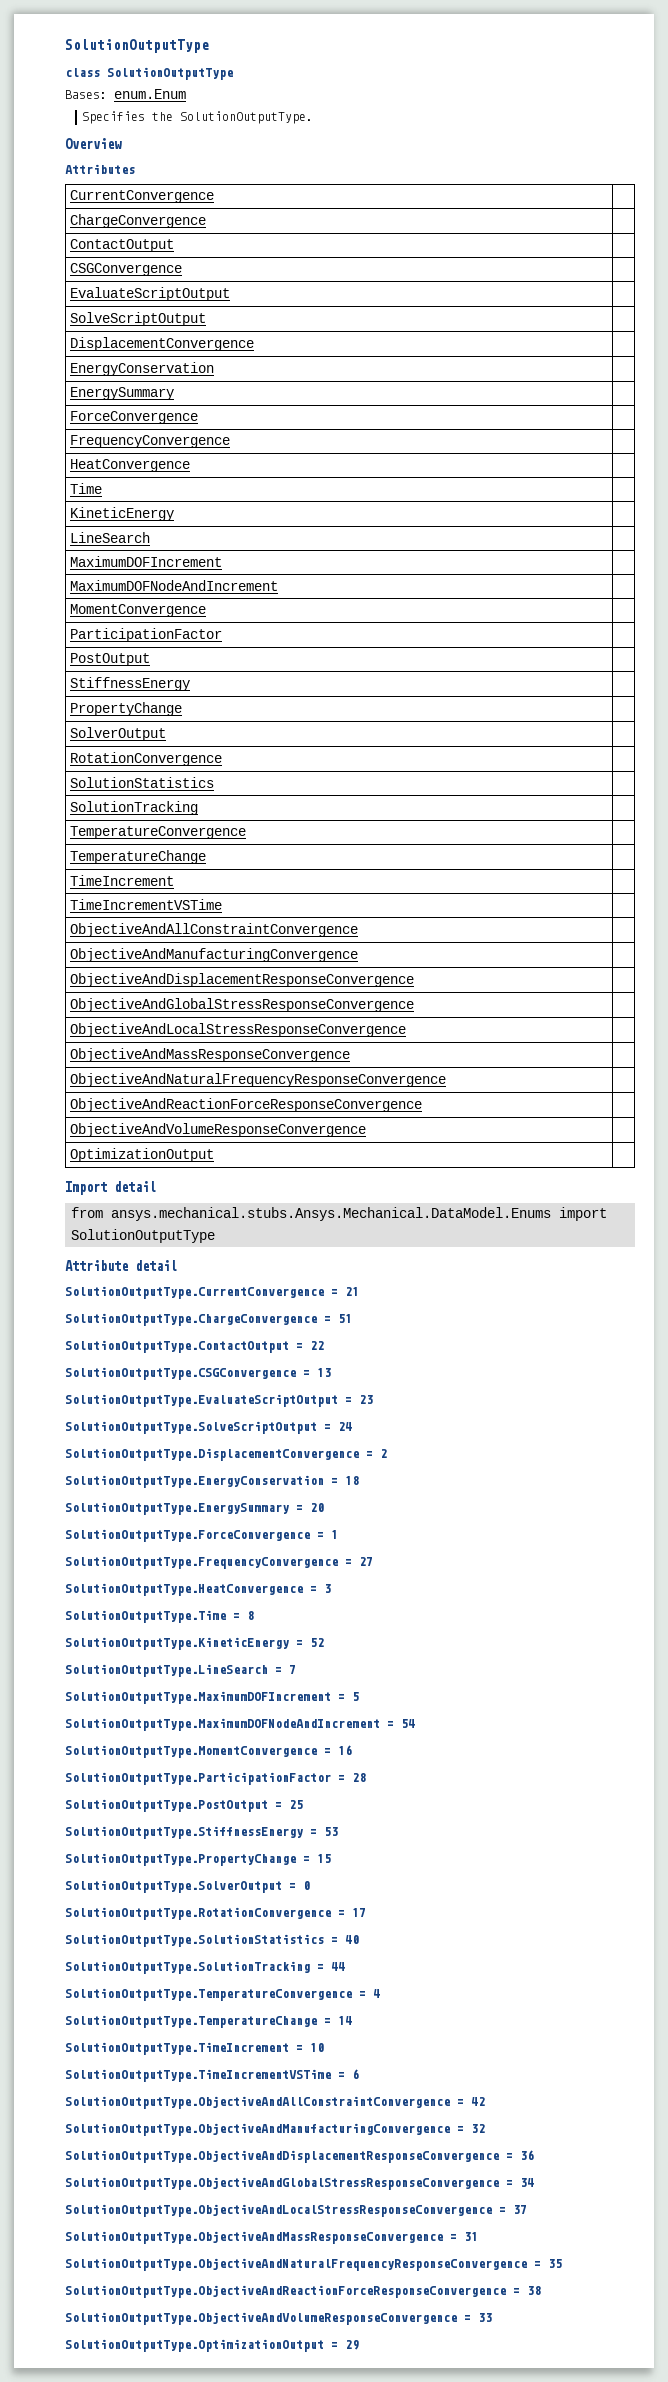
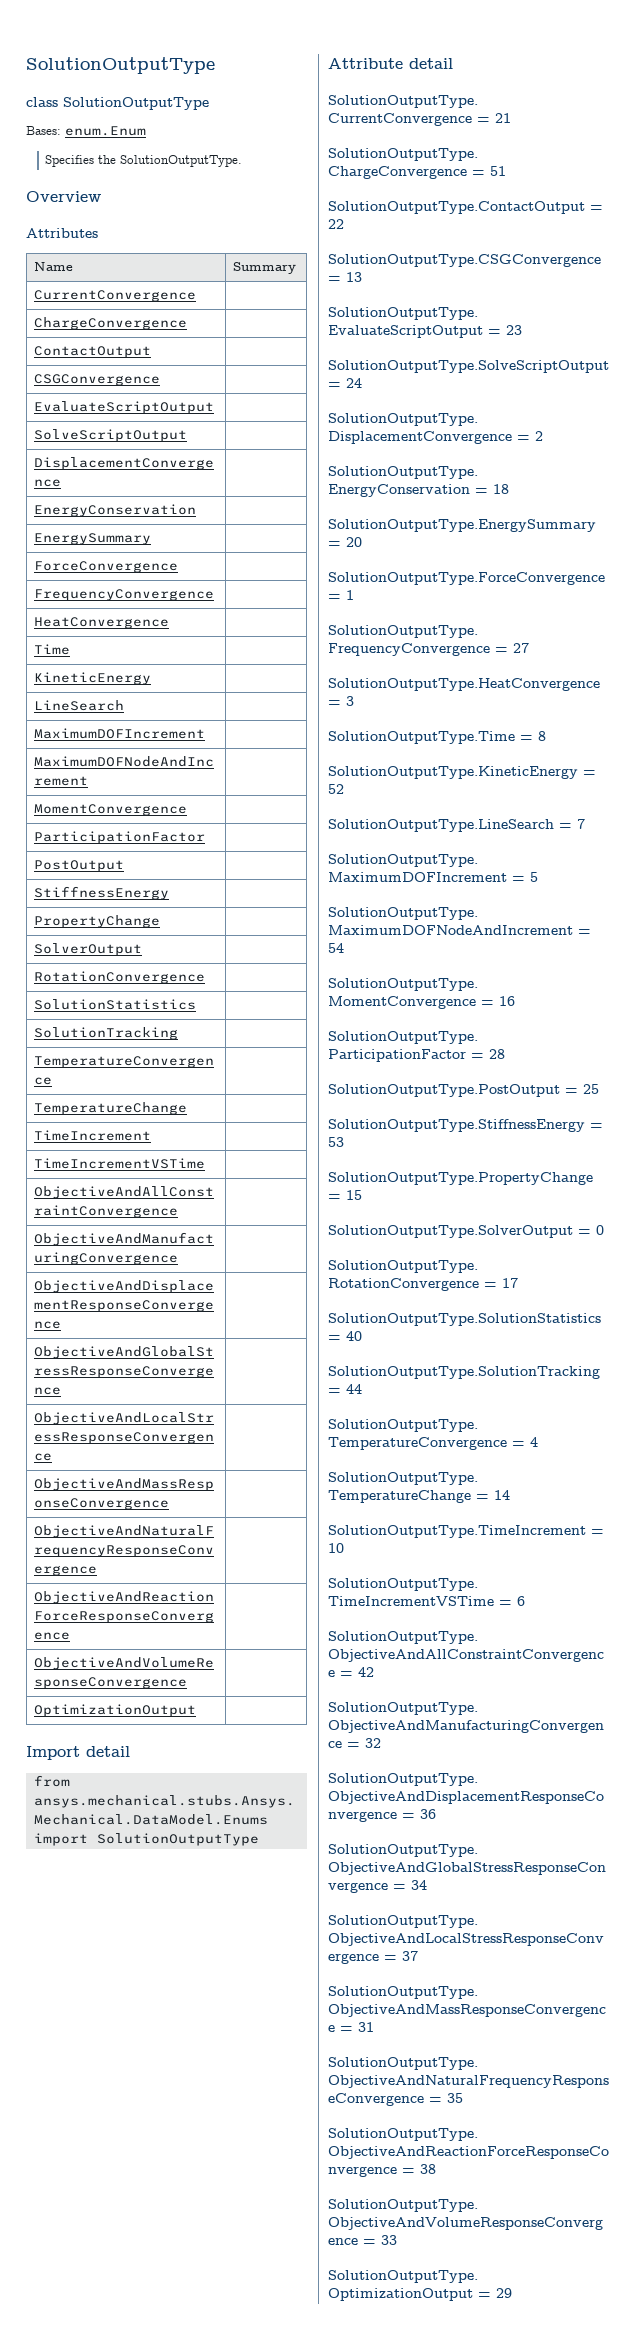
(135, 169) none -> [34,262,74,271] [233,262,297,274] // Name | Summary

